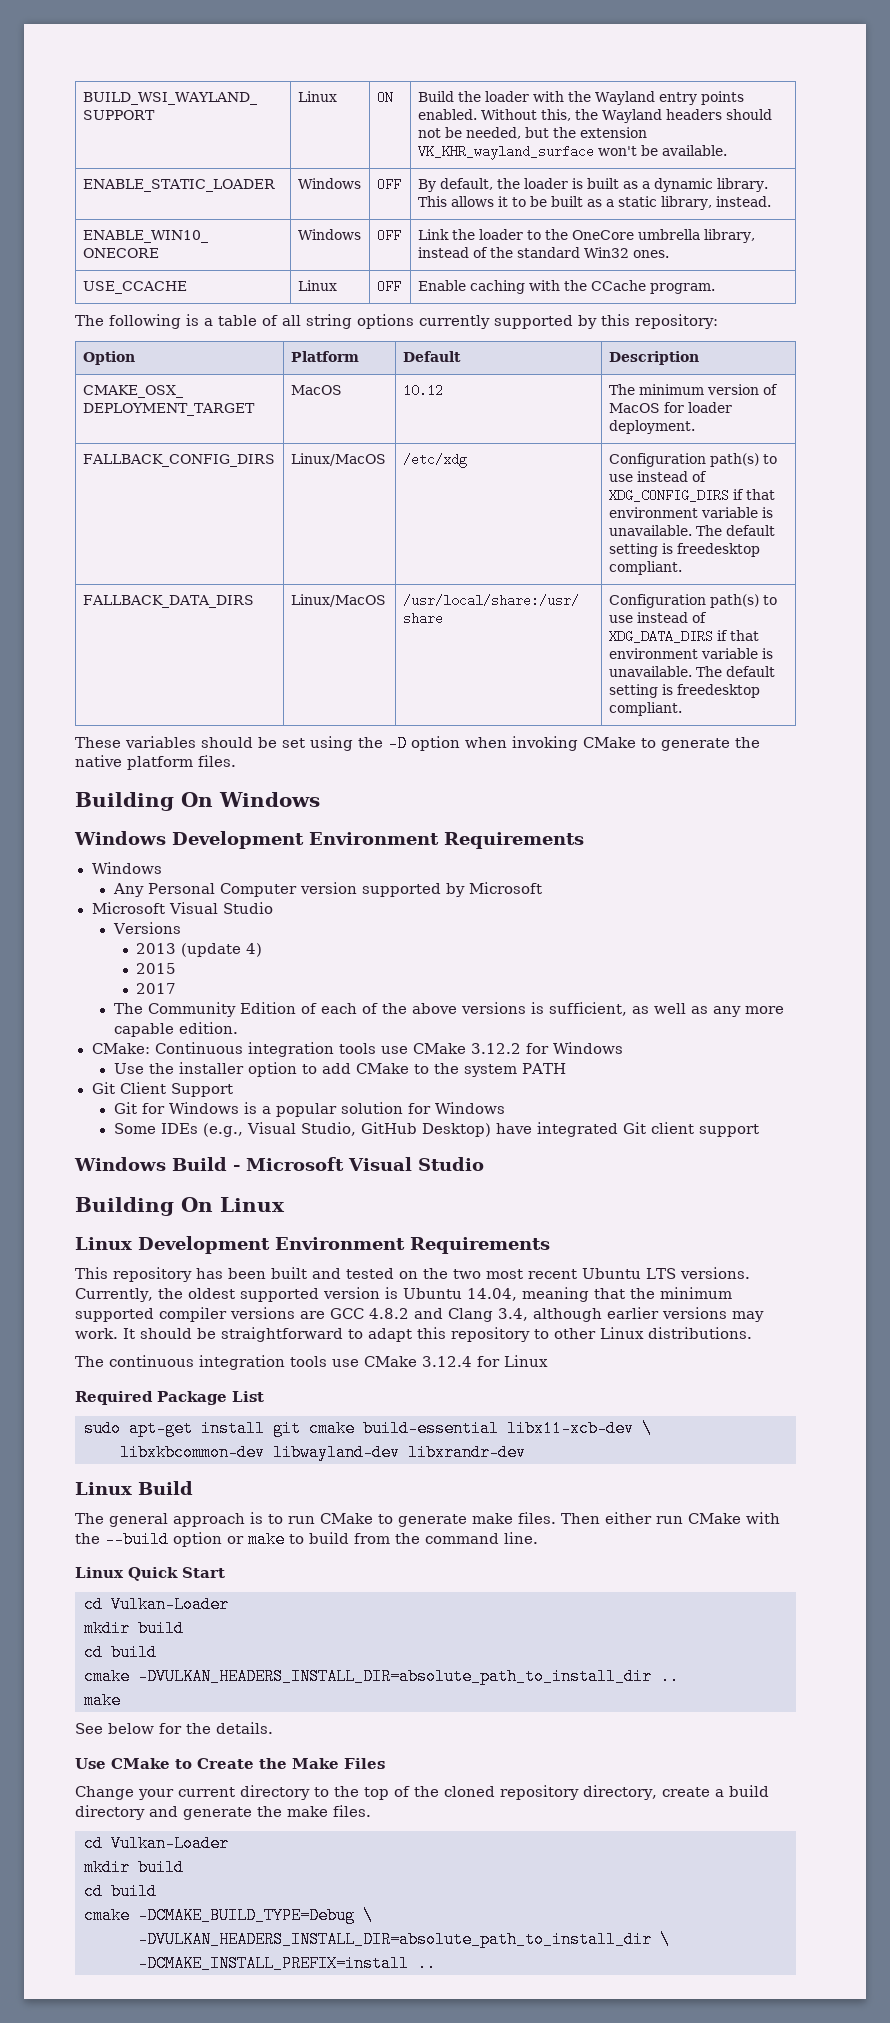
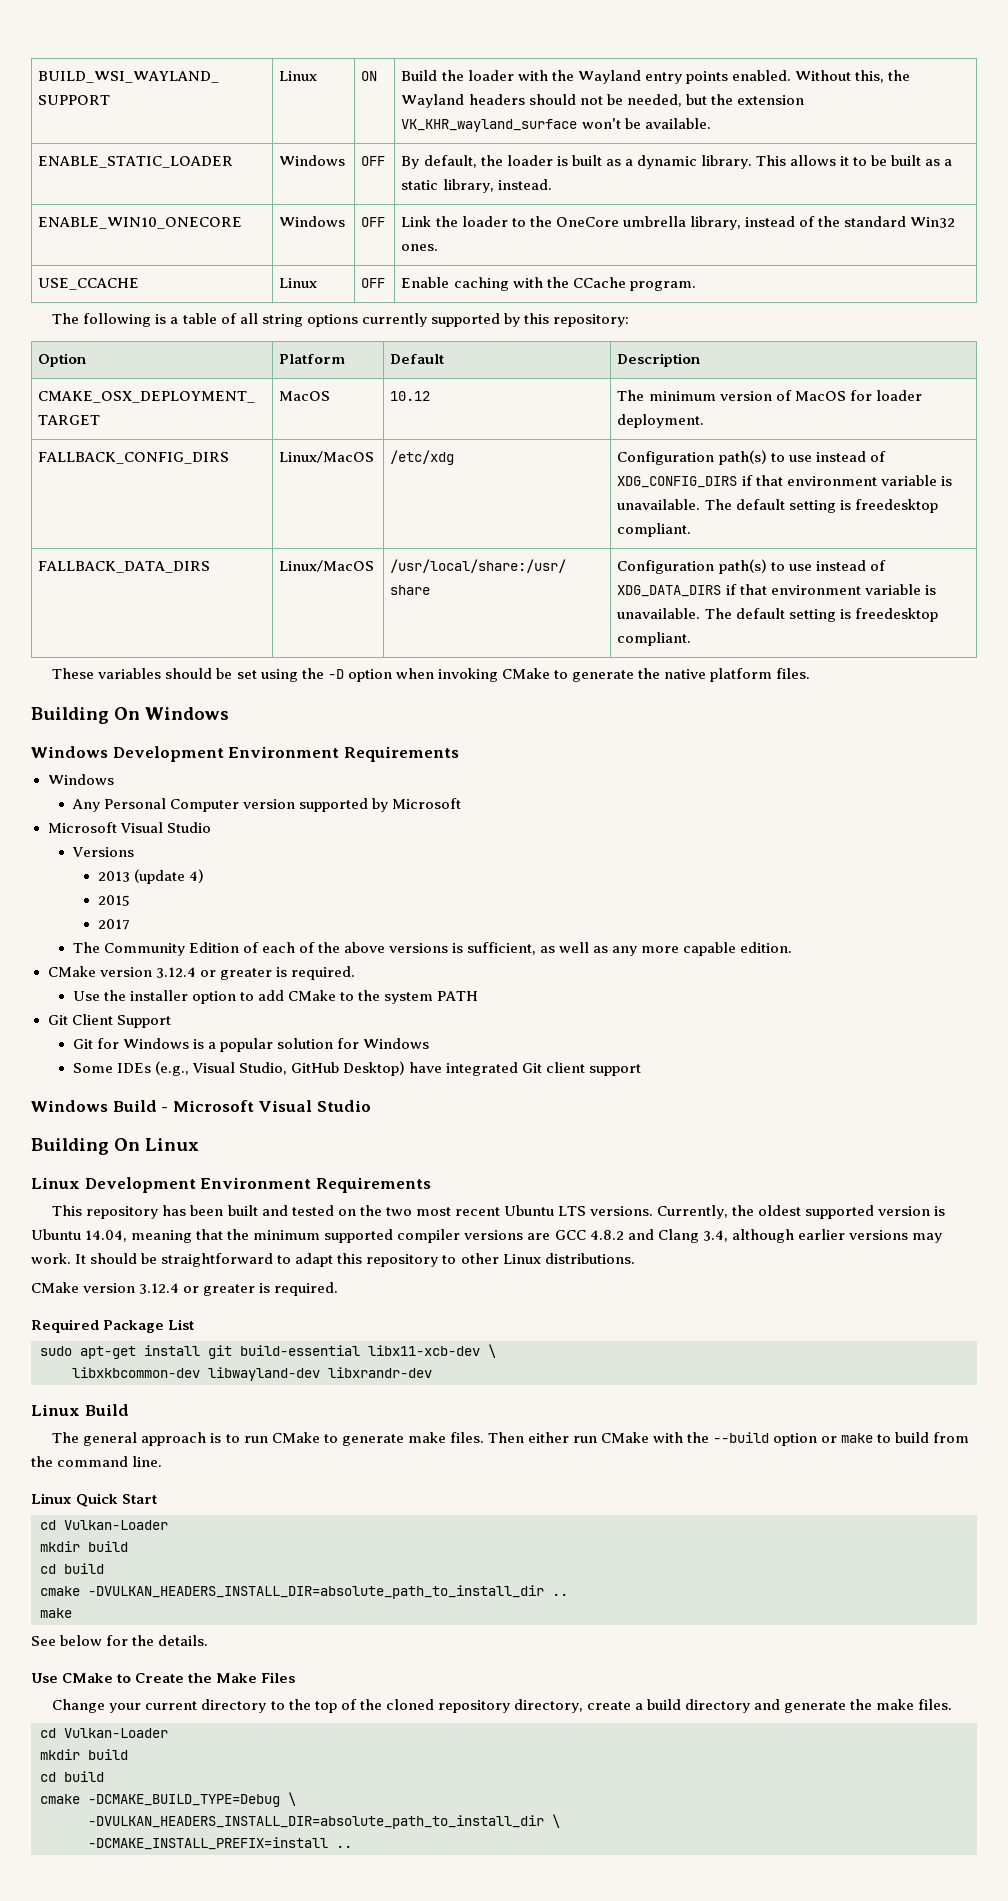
[91,1042,623,1057] CMake: Continuous integration tools use CMake 3.12.2 for Windows -> [47,966,355,980] CMake version 3.12.4 or greater is required.
[75,1355,548,1370] The continuous integration tools use CMake 3.12.4 for Linux -> [31,1282,339,1296] CMake version 3.12.4 or greater is required.
[309,1420,355,1437] cmake -> (232, 1352) none

